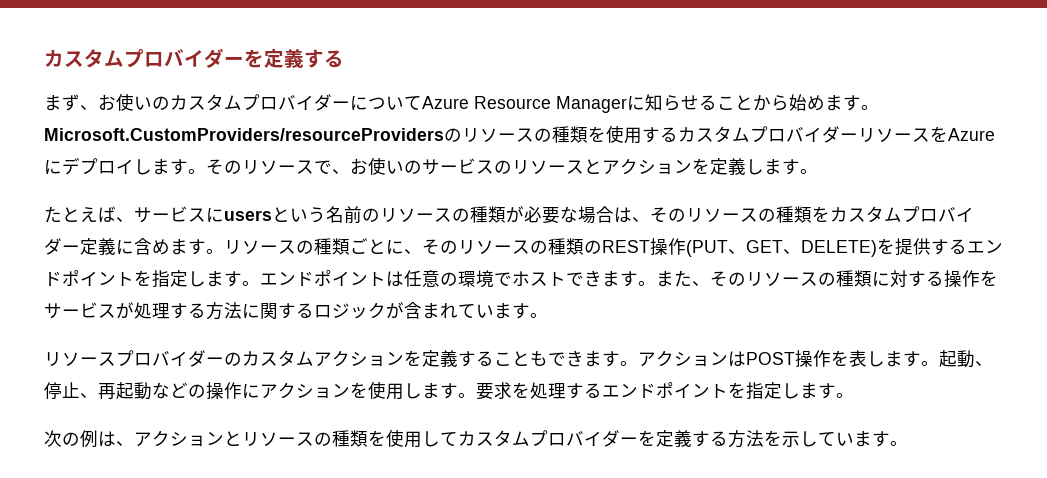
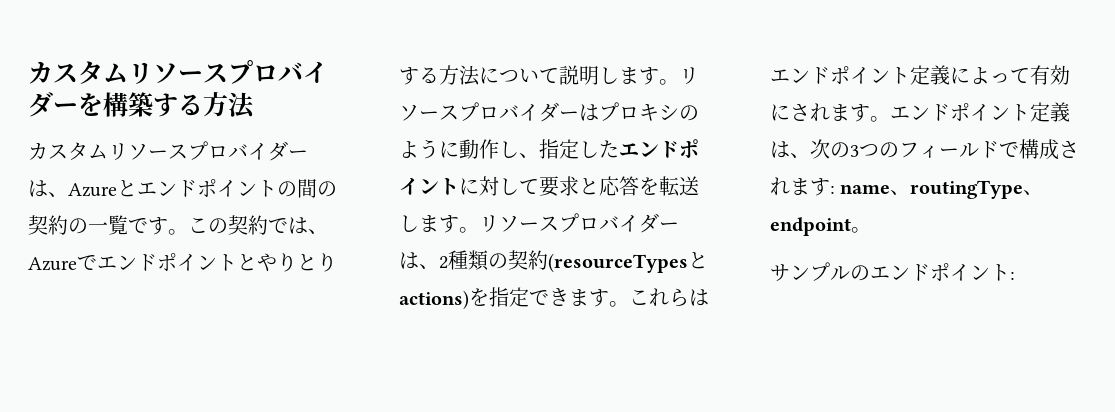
[44,48,344,68] [44,93,879,113] [44,125,995,144] [44,157,818,175] [44,206,974,224] [44,238,1003,257] [44,270,206,288] カスタムプロバイダーを定義する // まず、お使いのカスタムプロバイダーについてAzure Resource Managerに知らせることから始めます。Microsoft.CustomProviders/resourceProvidersのリソースの種類を使用するカスタムプロバイダーリソースをAzureにデプロイします。そのリソースで、お使いのサービスのリソースとアクションを定義します。 // たとえば、サービスにusersという名前のリソースの種類が必要な場合は、そのリソースの種類をカスタムプロバイダー定義に含めます。リソースの種類ごとに、そのリソースの種類のREST操作(PUT、GET、DELETE)を提供するエンドポイントを指定し -> [28,60,328,84] [28,92,255,119] [28,141,308,161] [28,179,337,198] [28,215,328,235] [28,253,337,272] [399,65,699,86] [399,102,699,122] [399,139,699,159] [399,176,699,197] [399,213,679,233] [399,250,708,273] [399,287,709,310] [770,65,1070,85] [770,103,830,122] カスタムリソースプロバイダーを構築する方法 // カスタムリソースプロバイダーは、Azureとエンドポイントの間の契約の一覧です。この契約では、Azureでエンドポイントとやりとりする方法について説明します。リソースプロバイダーはプロキシのように動作し、指定したエンドポイントに対して要求と応答を転送します。リソースプロバイダーは、2種類の契約(resourceTypesとactions)を指定できます。これらはエンドポイント定義によって有効にされ
[386,270,998,288] [44,302,548,320] [44,350,993,368] [44,381,854,400] [44,429,908,448] は任意の環境でホストできます。また、そのリソースの種類に対する操作をサービスが処理する方法に関するロジックが含まれています。 // リソースプロバイダーのカスタムアクションを定義することもできます。アクションはPOST操作を表します。起動、停止、再起動などの操作にアクションを使用します。要求を処理するエンドポイントを指定します。 // 次の例は、アクションとリソースの種類を使用してカスタムプロバイダーを定義する方法を示しています。 -> [1030,102,1070,122] [770,139,1079,160] [770,177,1044,199] [770,217,871,236] [770,262,1015,281] 定義は、次の3つのフィールドで構成されます: name、routingType、endpoint。 // サンプルのエンドポイント:

